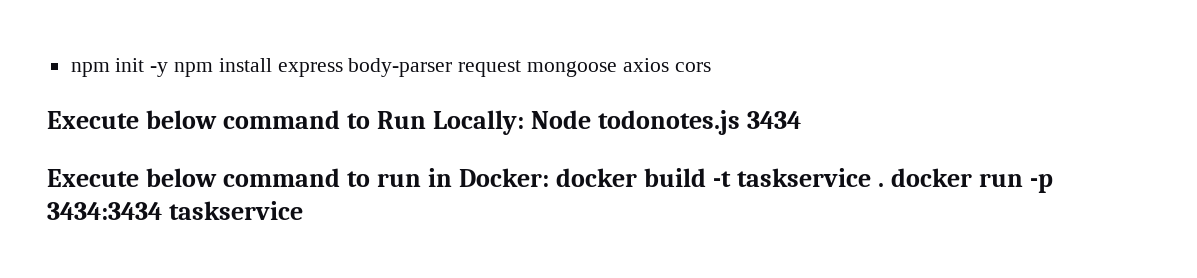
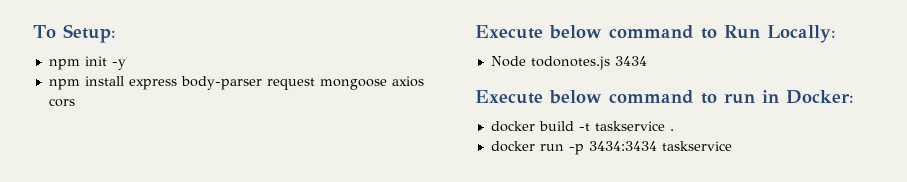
(70, 69) none -> [33,24,116,43] To Setup: //
(169, 69) none -> (126, 64) //
(525, 122) none -> (836, 34) //
(550, 177) none -> (854, 97) //
(885, 185) none -> (674, 130) //

